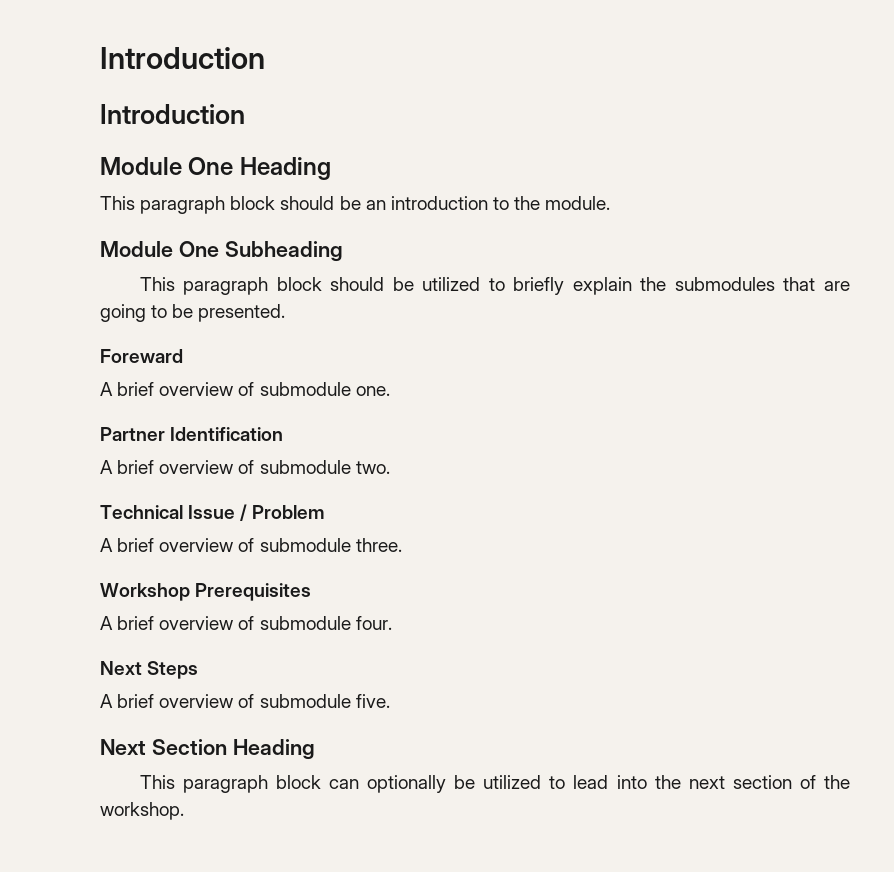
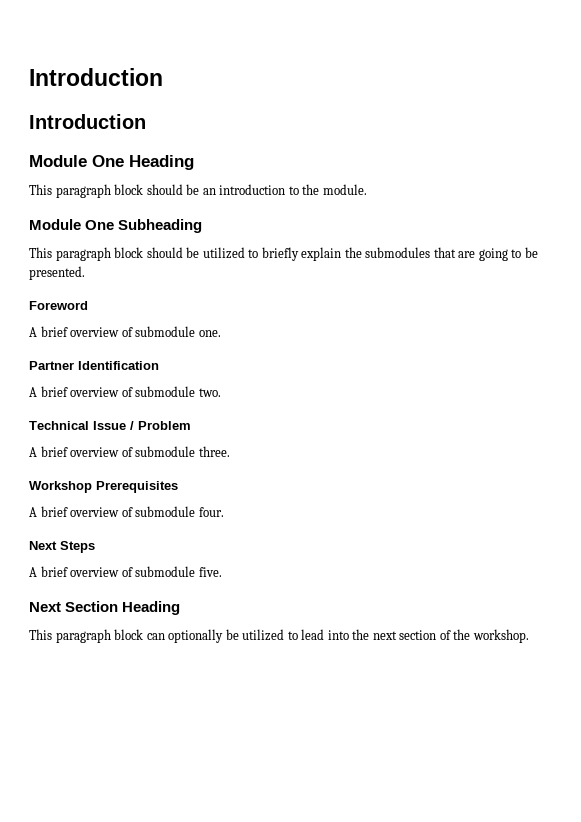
[100,349,183,363] Foreward -> [29,301,88,310] Foreword

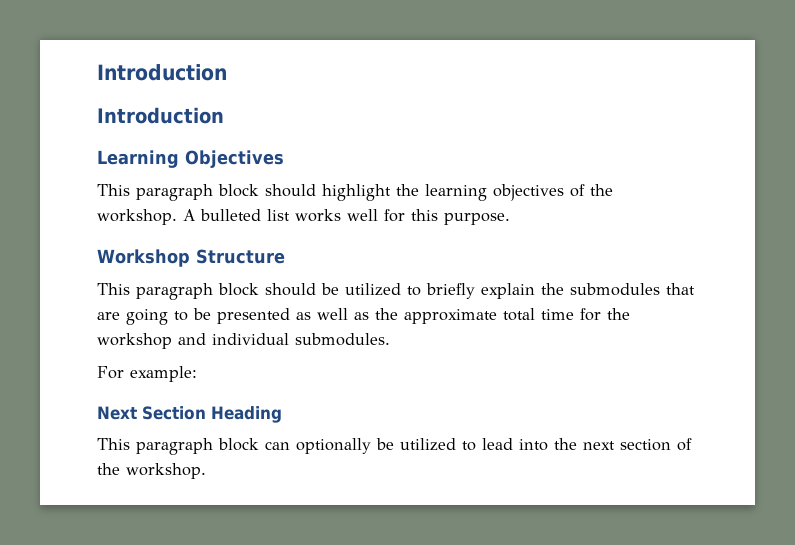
[29,155,194,170] [29,184,367,198] [29,219,203,233] Module One Heading // This paragraph block should be an introduction to the module. // Module One Subheading -> [97,150,284,168] [97,184,613,201] [97,209,510,225] [97,249,285,267] Learning Objectives // This paragraph block should highlight the learning objectives of the workshop. A bulleted list works well for this purpose. // Workshop Structure
[29,266,85,280] [29,301,88,310] [29,326,221,337] [29,361,159,370] [29,386,221,397] [29,421,191,430] [29,446,230,457] [29,481,178,493] [29,506,224,517] [29,541,95,553] [29,566,222,577] presented. // Foreword // A brief overview of submodule one. // Partner Identification // A brief overview of submodule two. // Technical Issue / Problem // A brief overview of submodule three. // Workshop Prerequisites // A brief overview of submodule four. // Next Steps // A brief overview of submodule five. -> [217,308,630,324] [97,333,390,349] [97,366,197,382] presented as well as the approximate total time for the workshop and individual submodules. // For example:

